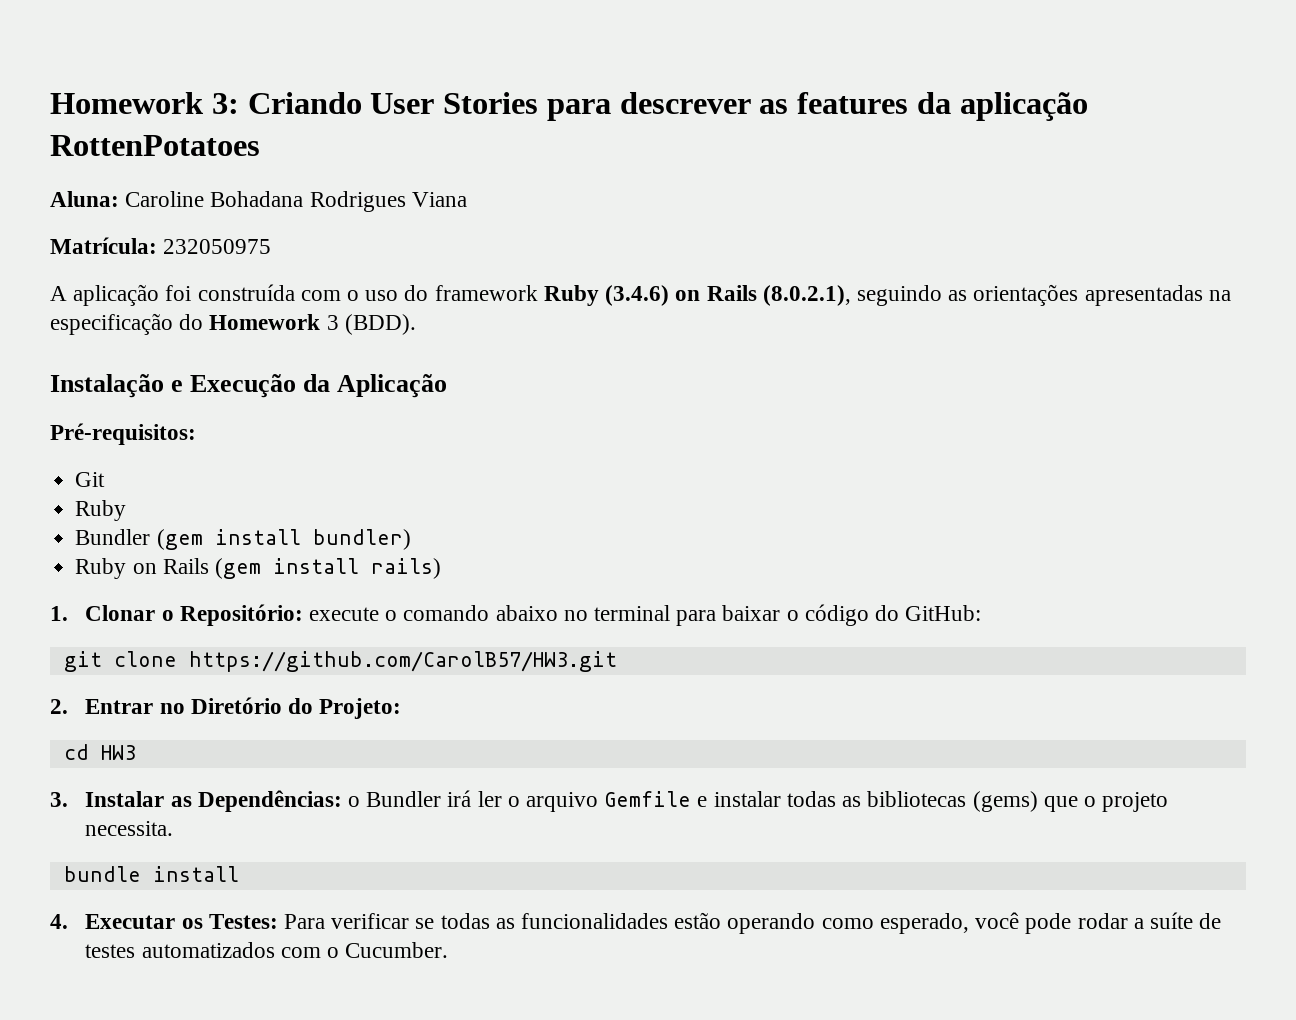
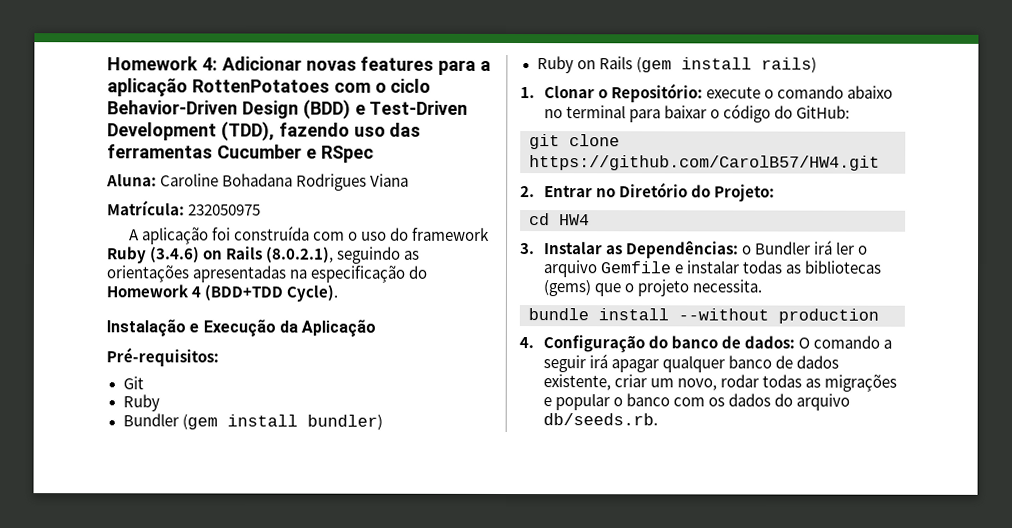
[50,92,1088,121] [50,135,260,156] Homework 3: Criando User Stories para descrever as features da aplicação RottenPotatoes -> [107,56,492,75] [107,78,432,97] [107,99,469,120] [107,121,422,142] [107,144,374,163] Homework 4: Adicionar novas features para a aplicação RottenPotatoes com o ciclo Behavior-Driven Design (BDD) e Test-Driven Development (TDD), fazendo uso das ferramentas Cucumber e RSpec
[326,314,416,335] 3 (BDD). -> [191,284,339,302] 4 (BDD+TDD Cycle).
[188,651,617,672] https://github.com/CarolB57/HW3.git -> [529,155,880,171] https://github.com/CarolB57/HW4.git
[100,745,136,760] HW3 -> [559,214,590,226] HW4
(239, 874) none -> [678,308,879,324] --without production
[85,912,1222,934] [85,942,449,958] Executar os Testes: Para verificar se todas as funcionalidades estão operando como esperado, você pode rodar a suíte de testes automatizados com o Cucumber. -> [542,335,892,353] [542,354,839,373] [542,374,897,392] [542,393,851,411] [542,413,658,426] Configuração do banco de dados: O comando a seguir irá apagar qualquer banco de dados existente, criar um novo, rodar todas as migrações e popular o banco com os dados do arquivo db/seeds.rb.

